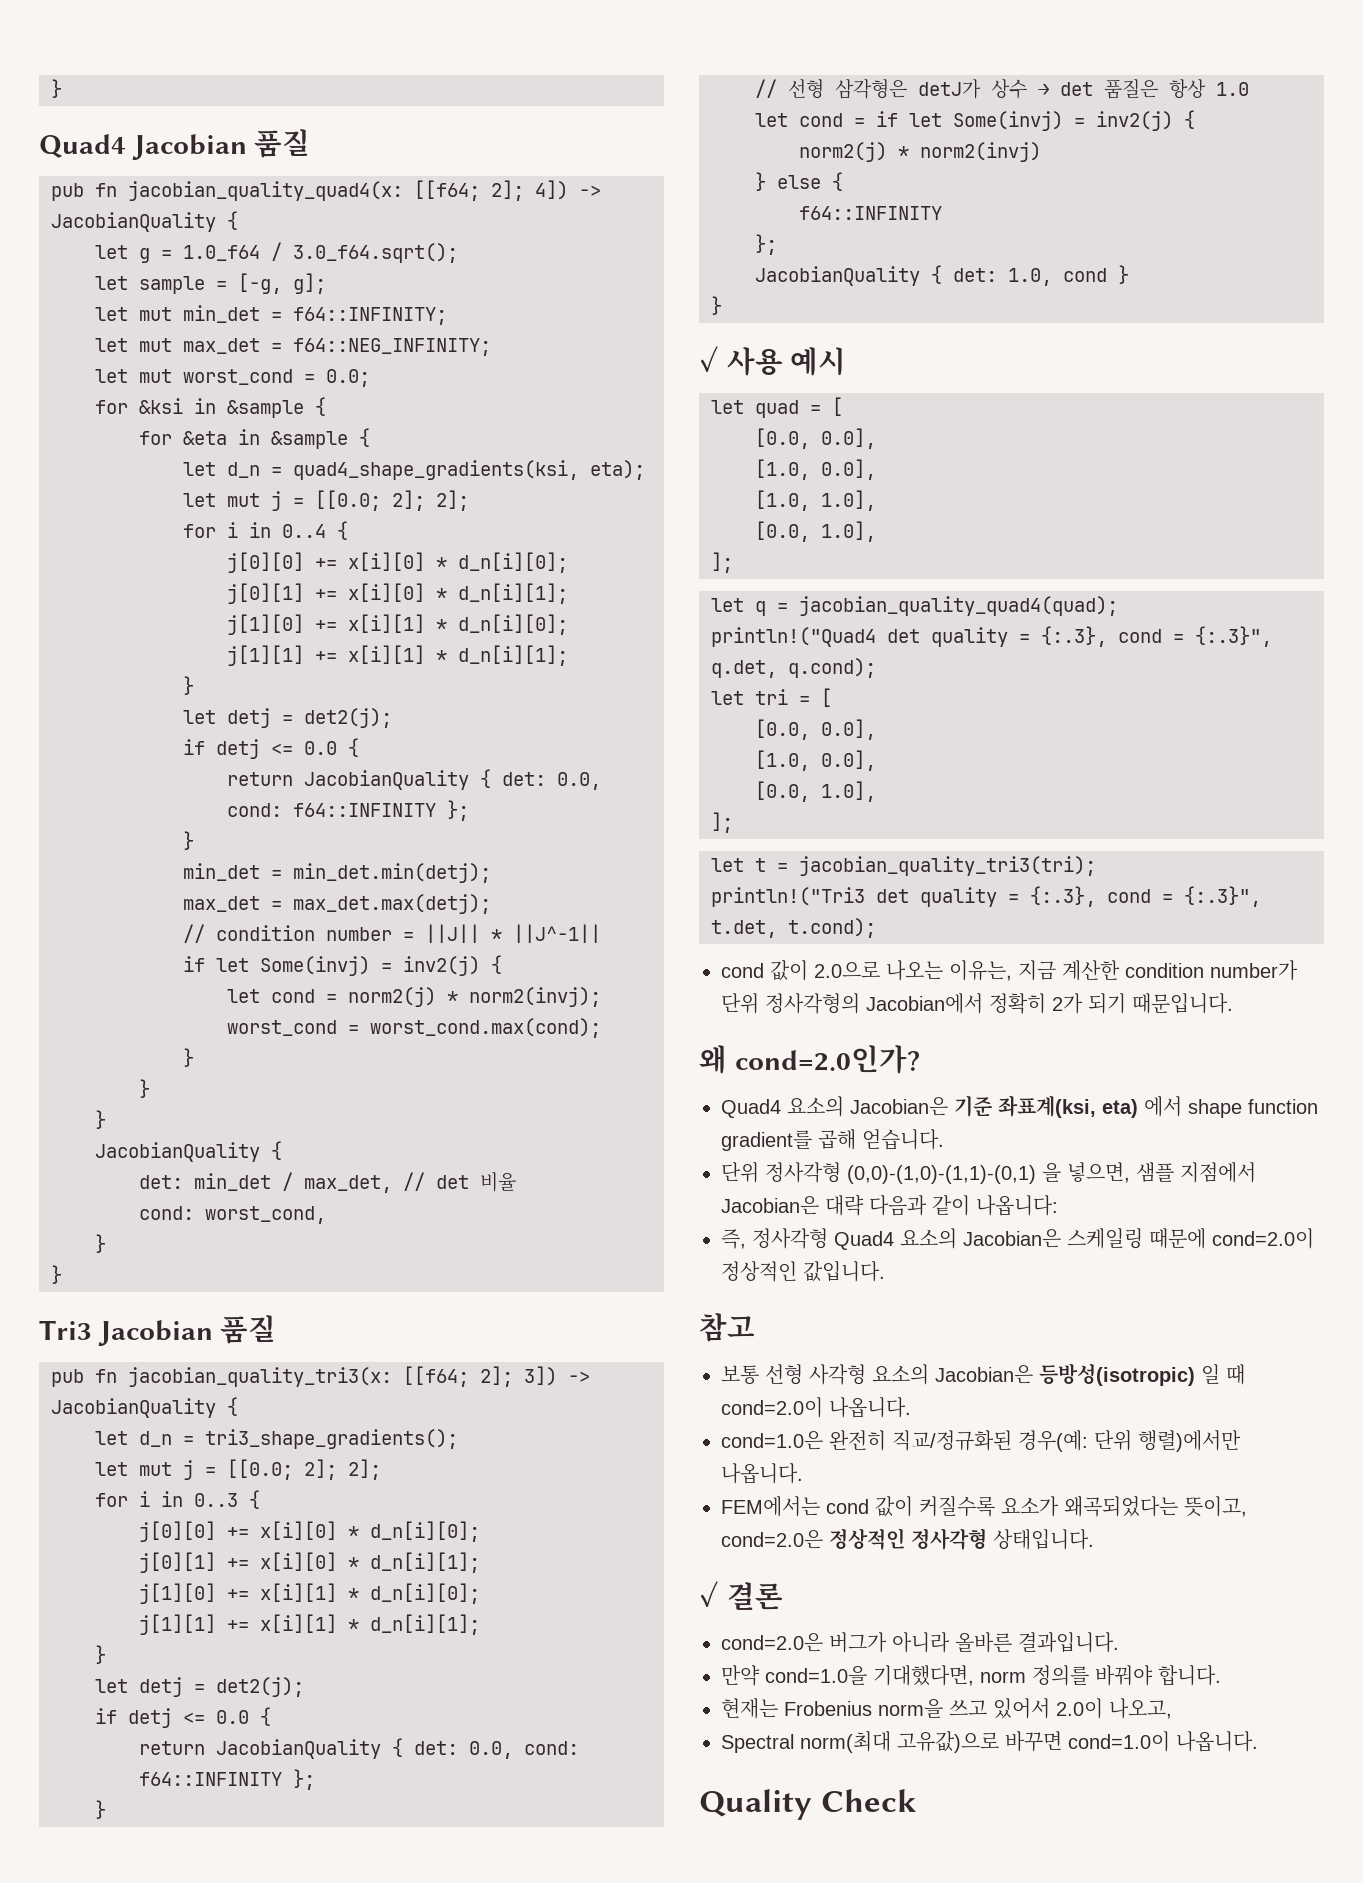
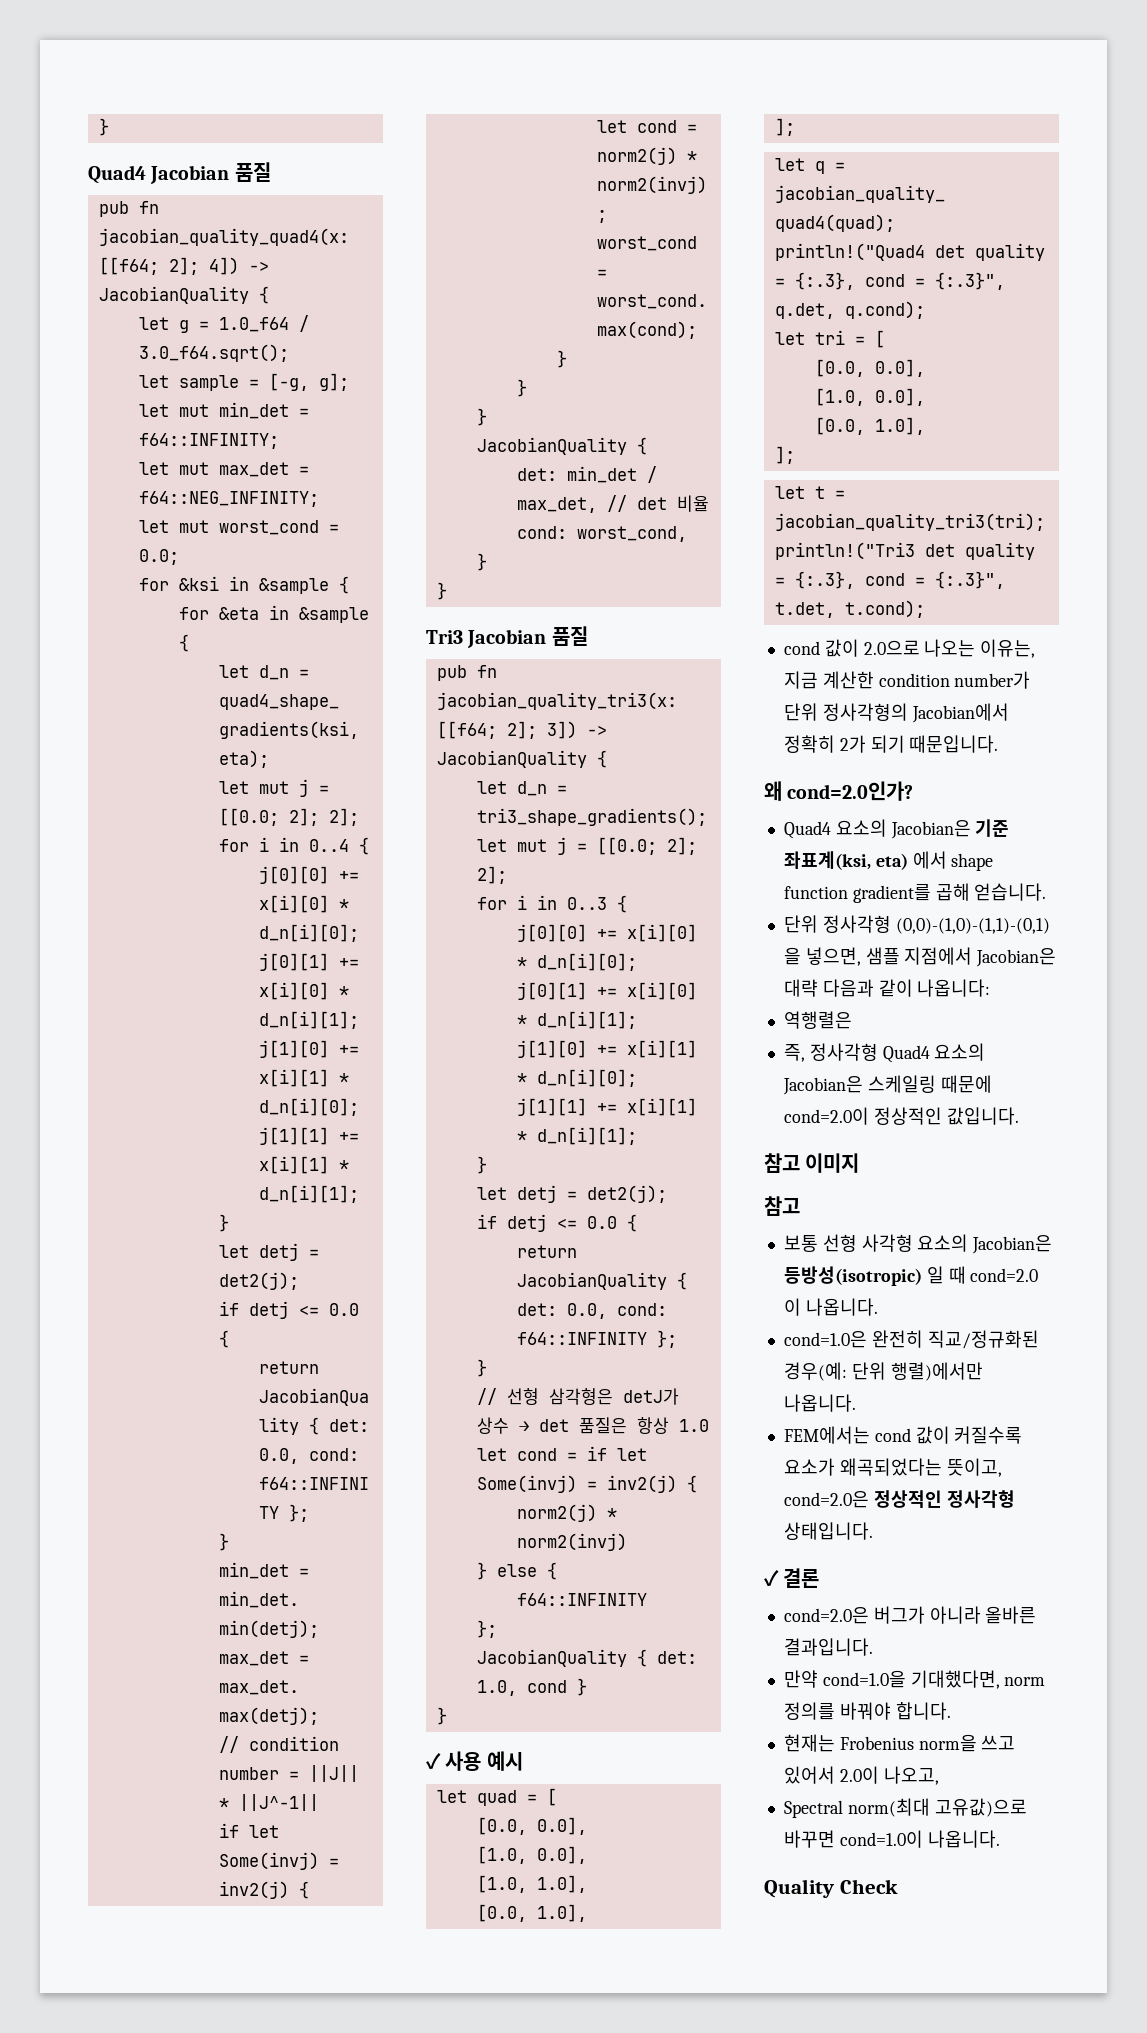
(1058, 1205) none -> [783,1011,852,1029] // 역행렬은
(885, 1271) none -> [764,1153,860,1173] // 참고 이미지
[721,1397,823,1418] cond=2.0이 -> [970,1268,1039,1282] [783,1298,801,1316] cond=2.0 이

